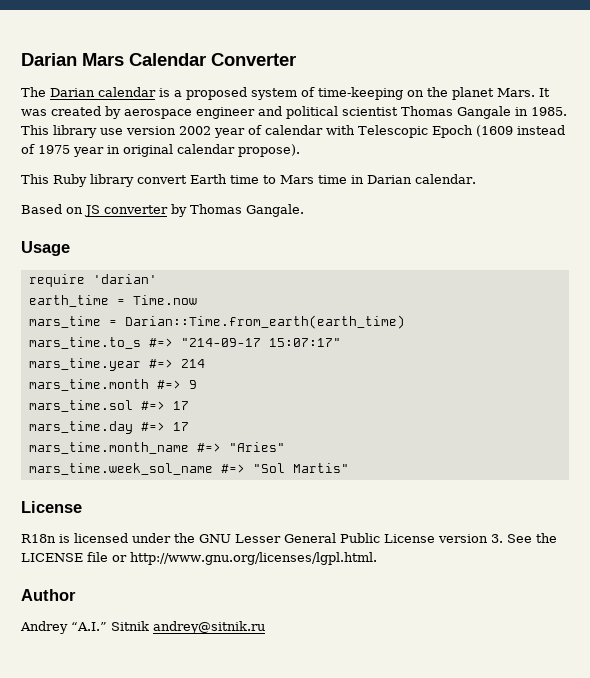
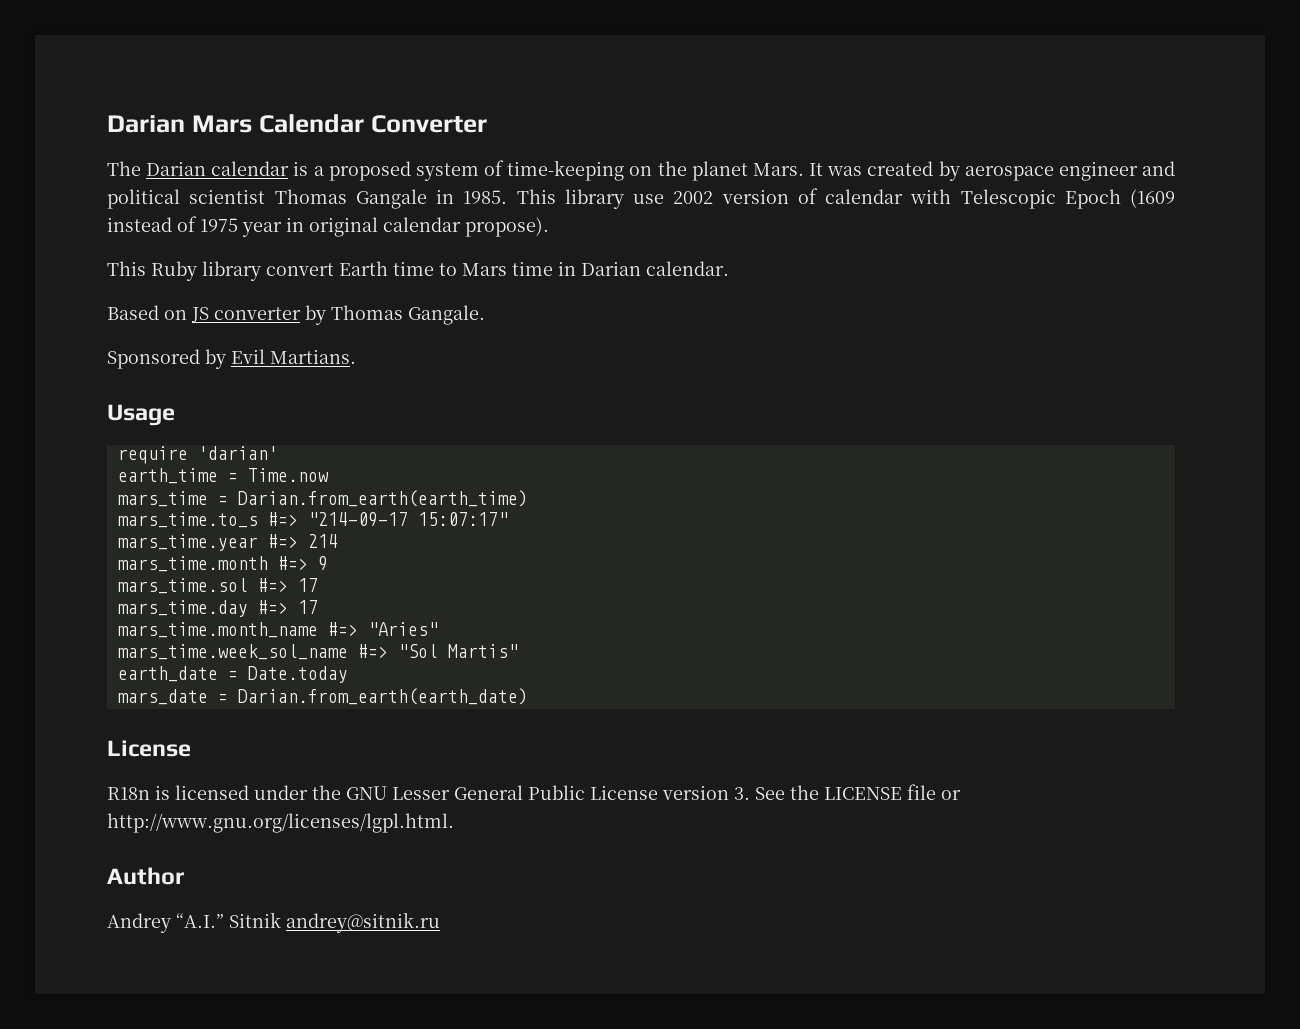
[126,126,245,138] version 2002 year -> [673,189,789,204] 2002 version
(304, 210) none -> [107,349,356,369] // Sponsored by Evil Martians.
[124,315,405,329] Darian::Time.from_earth(earth_time) -> [237,490,528,507] Darian.from_earth(earth_time)
(349, 468) none -> [117,666,348,683] [117,688,528,705] // earth_date = Date.today // mars_date = Darian.from_earth(earth_date)

